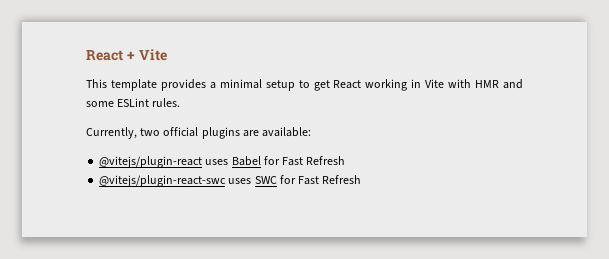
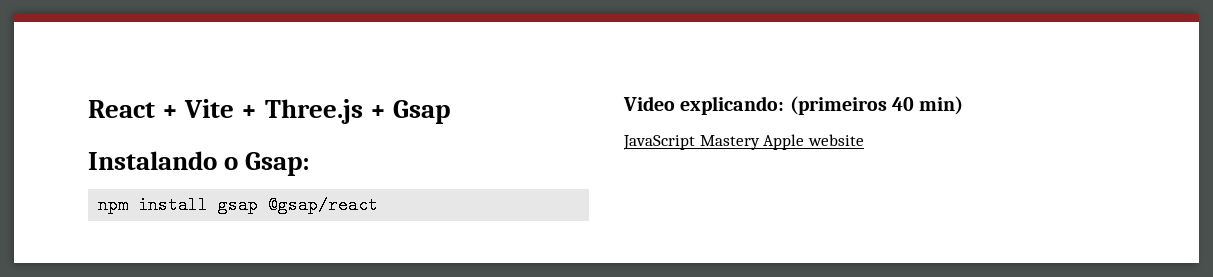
[86,79,523,91] [86,98,181,107] [86,127,312,139] [99,156,346,168] [99,175,362,187] // This template provides a minimal setup to get React working in Vite with HMR and some ESLint rules. // Currently, two official plugins are available: // @vitejs/plugin-react uses Babel for Fast Refresh // @vitejs/plugin-react-swc uses SWC for Fast Refresh -> [241,99,450,124] [88,151,311,176] [98,196,379,214] [623,96,964,115] [623,134,864,150] + Three.js + Gsap // Instalando o Gsap: // npm install gsap @gsap/react // Video explicando: (primeiros 40 min) // JavaScript Mastery Apple website

